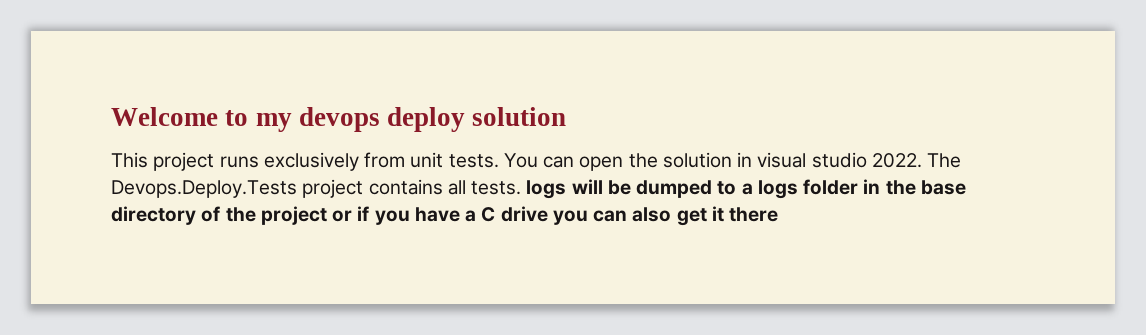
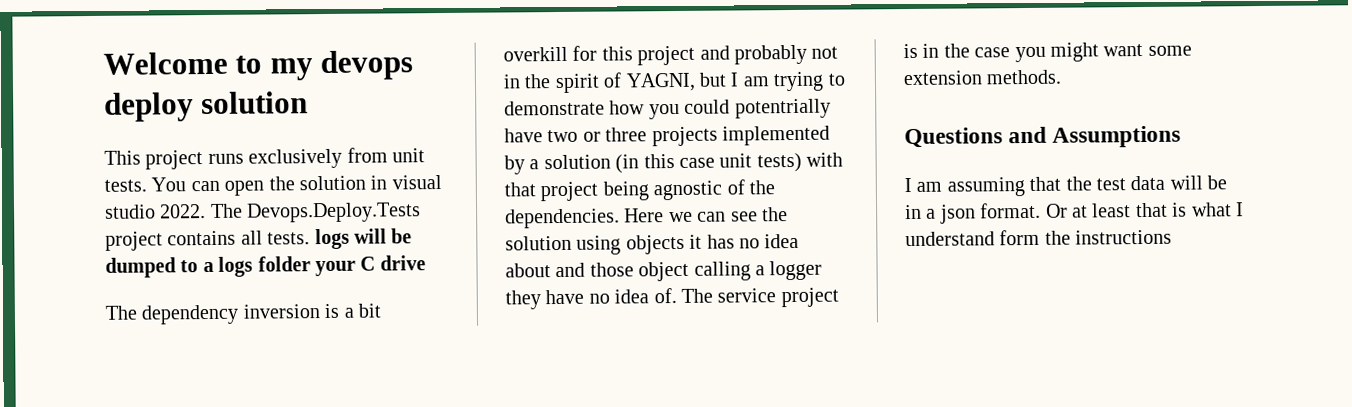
[863,179,966,195] [111,206,779,226] in the base directory of the project or if you have a C drive you can also get it there -> [315,255,426,277] [105,303,381,325] [503,44,839,66] [503,71,845,94] [504,98,831,120] [504,125,830,147] [504,152,844,175] [504,179,775,202] [505,207,788,229] [505,233,800,255] [505,260,823,282] [505,287,839,310] [903,42,1192,63] [903,69,1062,86] [904,125,1182,149] [904,175,1228,197] [905,202,1244,224] [905,229,1173,247] your C drive // The dependency inversion is a bit overkill for this project and probably not in the spirit of YAGNI, but I am trying to demonstrate how you could potentrially have two or three projects implemented by a solution (in this case unit tests) with that project being agnostic of the dependencies. Here we can see the solution using objects it has no idea about and those object calling a logger they have no idea of. The service project is in the case you might want some extension methods. // Questions and Assumptions // I am assuming that the test data will be in a json format. Or at least that is what I understand form the instructions

